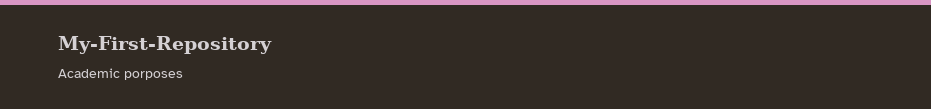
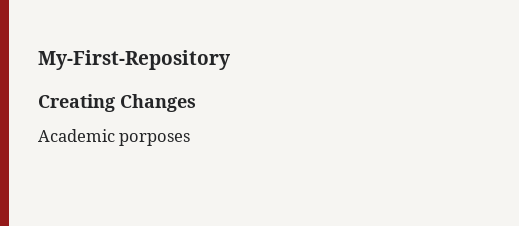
(272, 45) none -> [38,94,196,112] // Creating Changes

